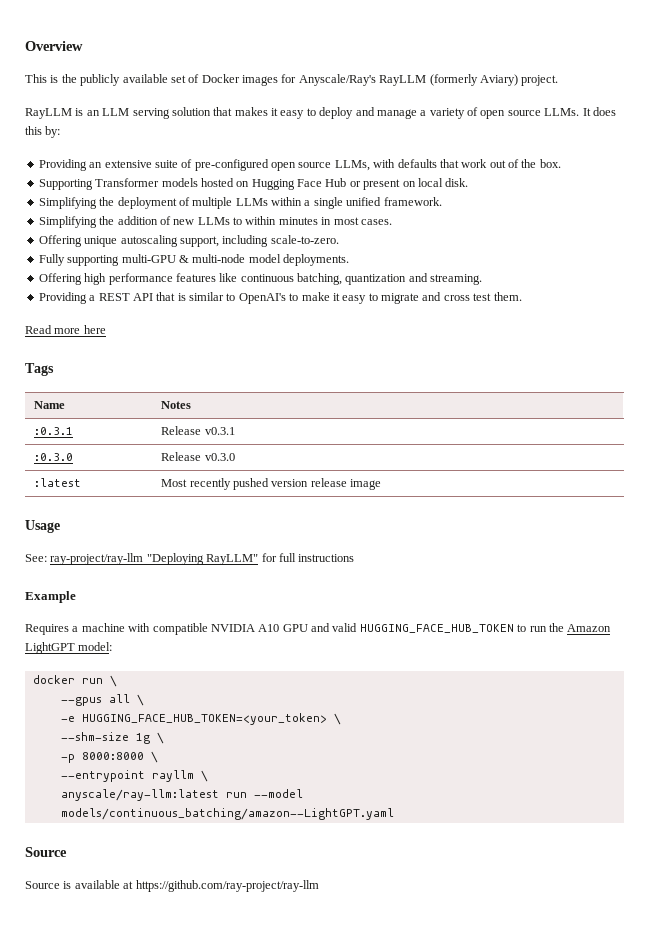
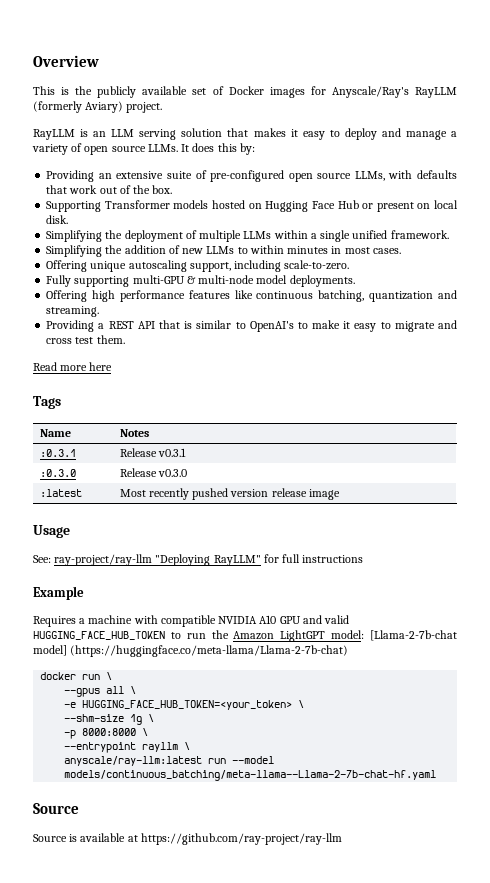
(113, 646) none -> [370,630,457,641] [33,645,349,657] [Llama-2-7b-chat model] (https://huggingface.co/meta-llama/Llama-2-7b-chat)
[60,808,394,820] models/continuous_batching/amazon--LightGPT.yaml -> [64,770,437,781] models/continuous_batching/meta-llama--Llama-2-7b-chat-hf.yaml

